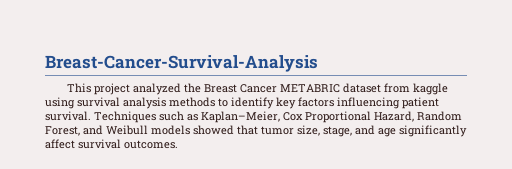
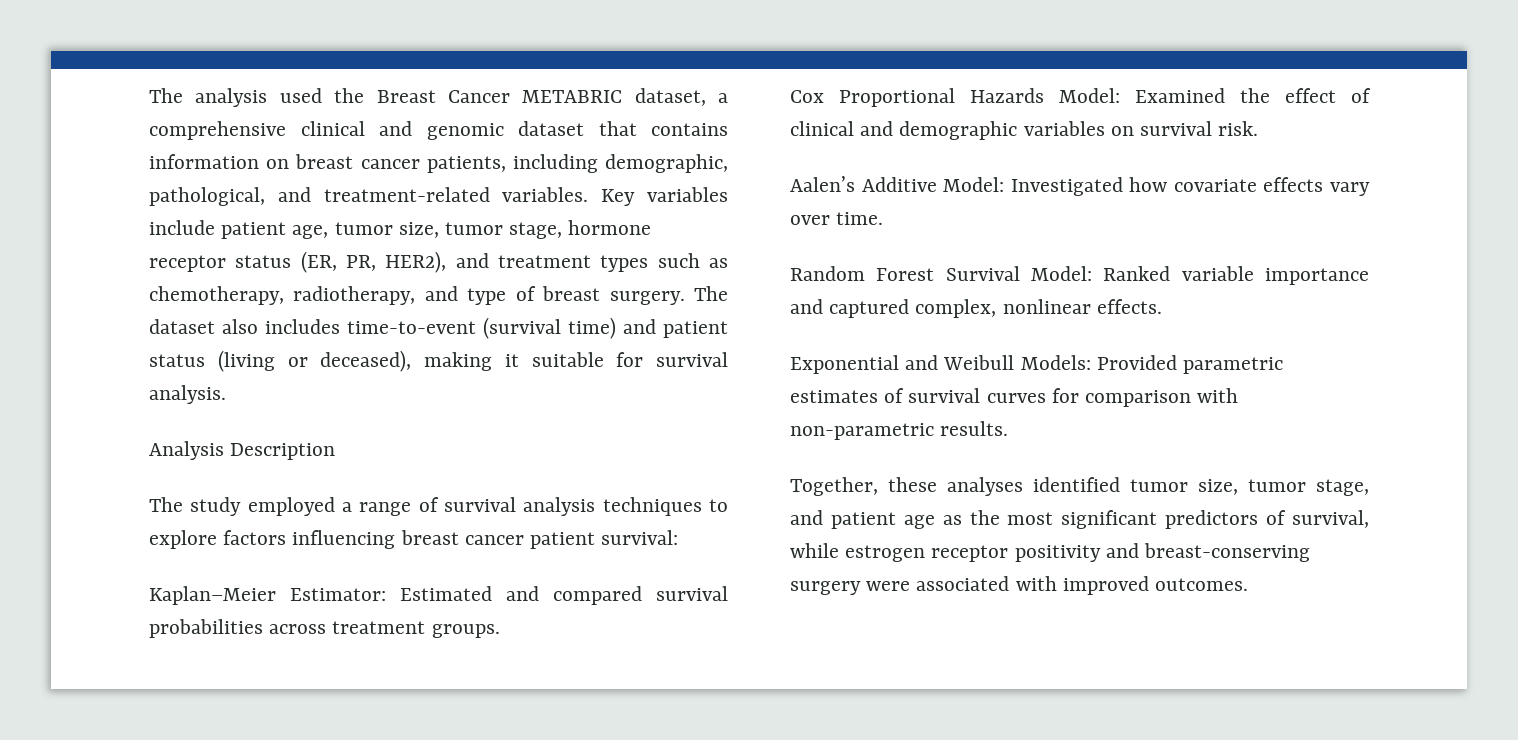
[45,55,318,72] [67,83,449,95] [45,97,439,109] [45,111,462,123] [45,125,320,136] Breast-Cancer-Survival-Analysis // This project analyzed the Breast Cancer METABRIC dataset from kaggle using survival analysis methods to identify key factors influencing patient survival. Techniques such as Kaplan–Meier, Cox Proportional Hazard, Random Forest, and Weibull models showed that tumor size, -> [149,88,728,107] [149,121,728,140] [149,154,728,173] [149,187,728,206] [149,220,652,239] [149,251,728,273] [149,286,729,305] [149,317,728,339] [149,350,728,372] [149,385,226,404] [149,441,336,460] [149,497,728,516] [149,530,679,549] [149,586,728,605] [149,619,500,638] [790,88,1371,107] [790,121,1259,140] [790,176,1370,196] [790,212,884,225] [790,266,1369,285] [790,299,1162,318] [790,355,1284,374] [790,388,1239,407] [790,421,1009,440] [790,477,1306,496] The analysis used the Breast Cancer METABRIC dataset, a comprehensive clinical and genomic dataset that contains information on breast cancer patients, including demographic, pathological, and treatment-related variables. Key variables include patient age, tumor size, tumor stage, hormone receptor status (ER, PR, HER2), and treatment types such as chemotherapy, radiotherapy, and type of breast surgery. The dataset also includes time-to-event (survival time) and patient status (living or deceased), making it suitable for survival analysis. // Analysis Description // The study employed a range of survival analysis techniques to explore factors influencing breast cancer patient survival: // Kaplan–Meier Estimator: Estimated and compared survival probabilities across treatment groups. // Cox Proportional Hazards Model: Examined the effect of clinical and demographic variables on survival risk. // Aalen’s Additive Model: Investigated how covariate effects vary over time. // Random Forest Survival Model: Ranked variable importance and captured complex, nonlinear effects. // Exponential and Weibull Models: Provided parametric estimates of survival curves for comparison with non-parametric results. // Together, these analyses identified tumor size, tumor
[378,125,467,137] [45,139,121,149] age significantly affect survival -> [830,510,1369,529] [790,543,1311,562] [790,576,1149,595] patient age as the most significant predictors of survival, while estrogen receptor positivity and breast-conserving surgery were associated with improved

